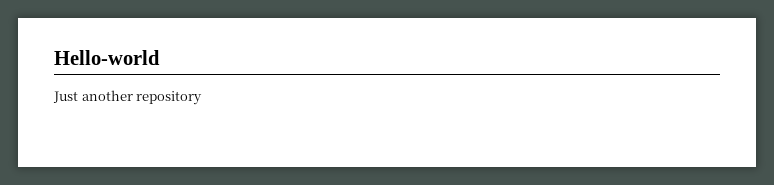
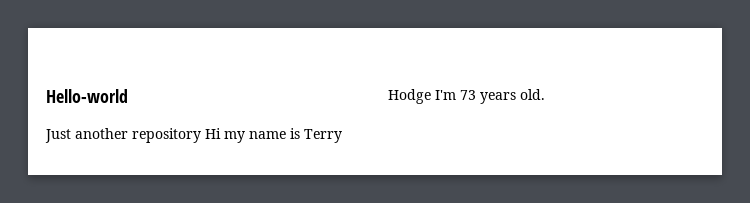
(203, 98) none -> [205,128,342,143] [388,89,545,104] Hi my name is Terry Hodge I'm 73 years old.

